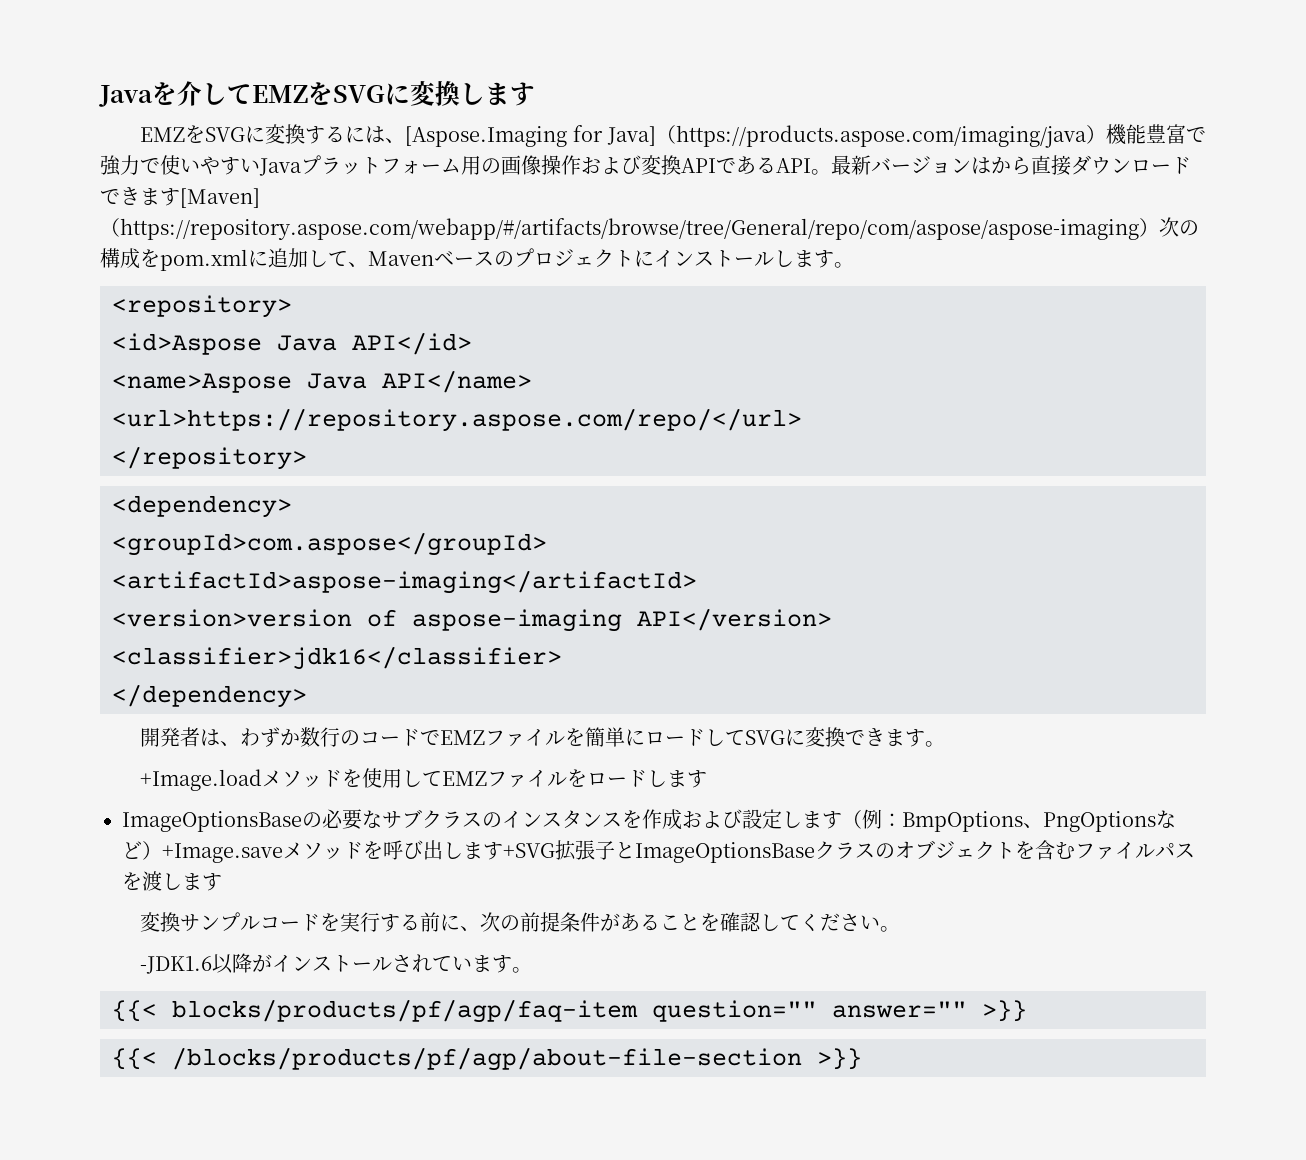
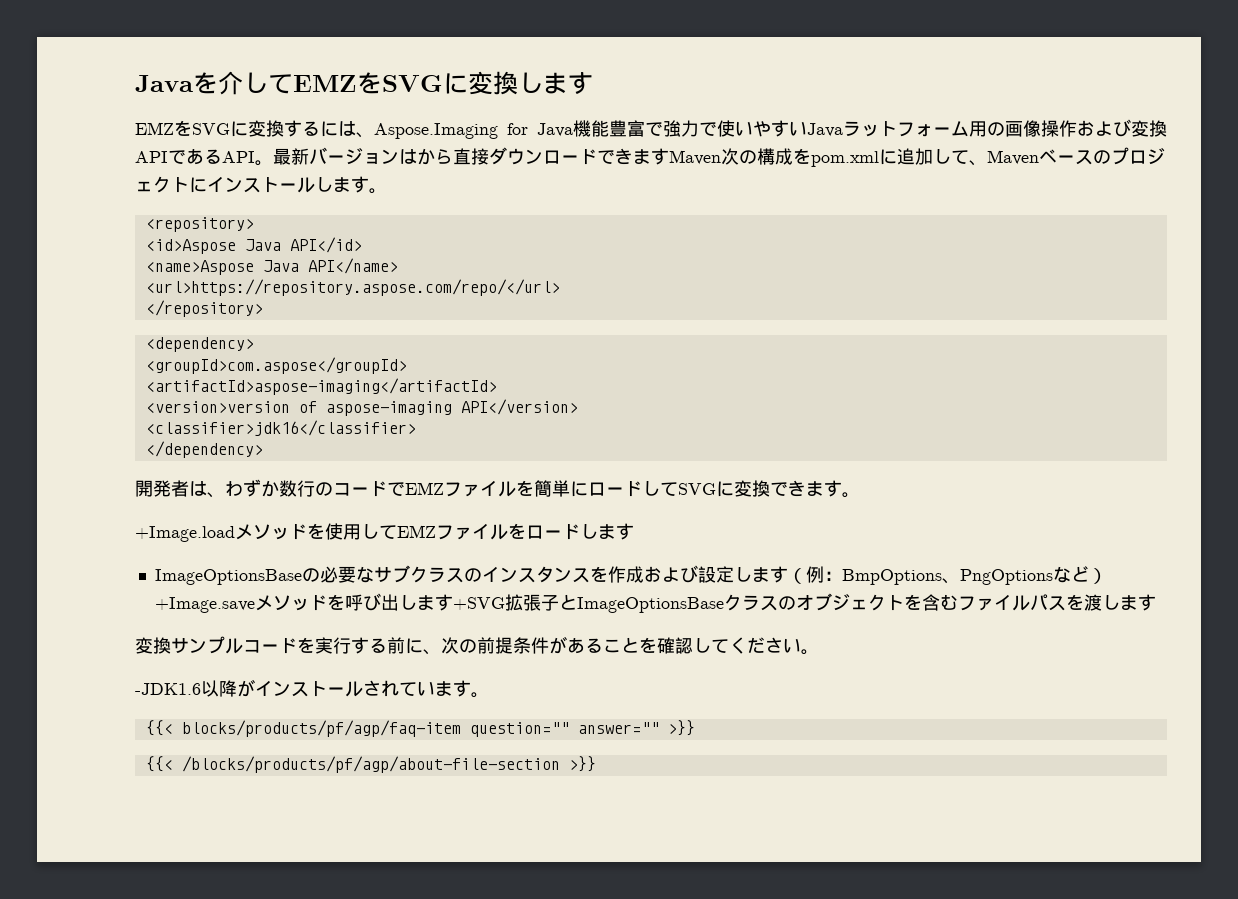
[405,125,1106,148] [Aspose.Imaging for Java]（https://products.aspose.com/imaging/java） -> [374,123,573,139] Aspose.Imaging for Java
[301,155,321,174] プ -> (843, 130) none
[180,188,260,208] [100,218,1159,240] [Maven]（https://repository.aspose.com/webapp/#/artifacts/browse/tree/General/repo/com/aspose/aspose-imaging） -> [669,150,721,165] Maven

